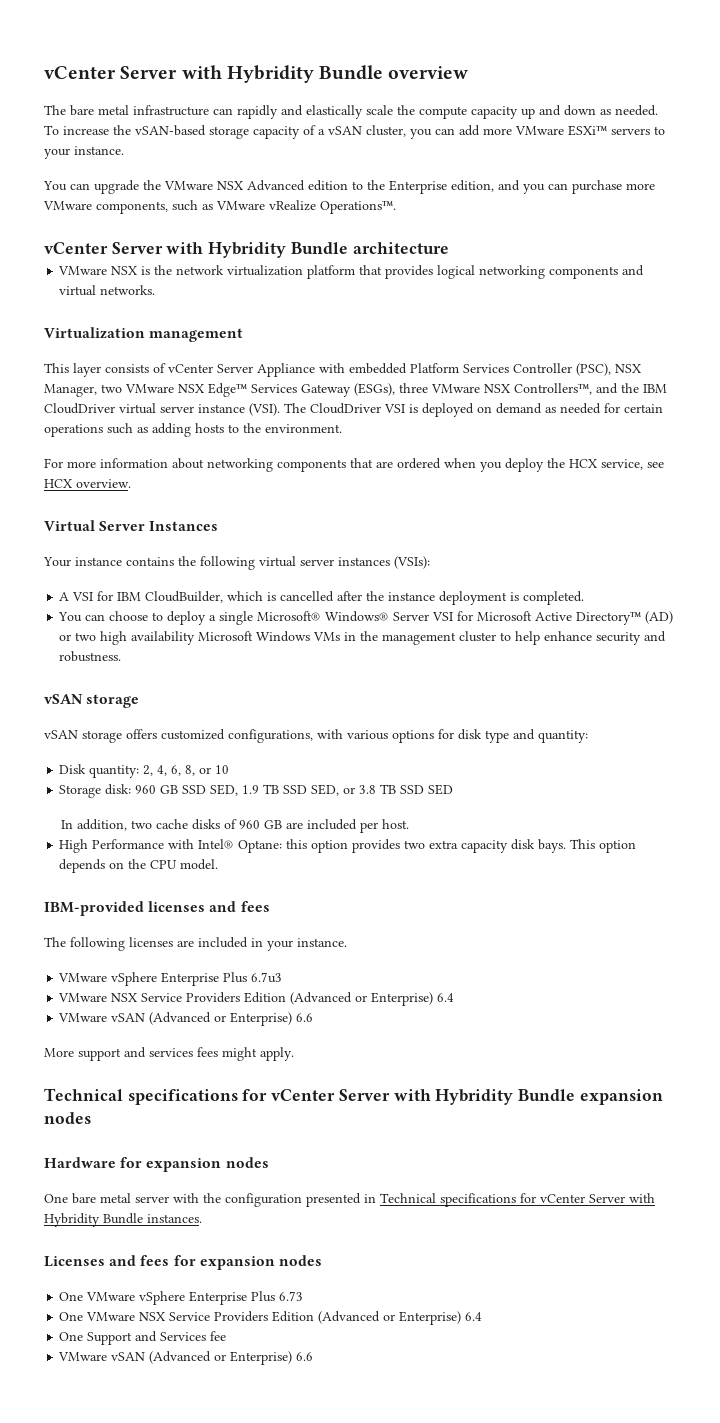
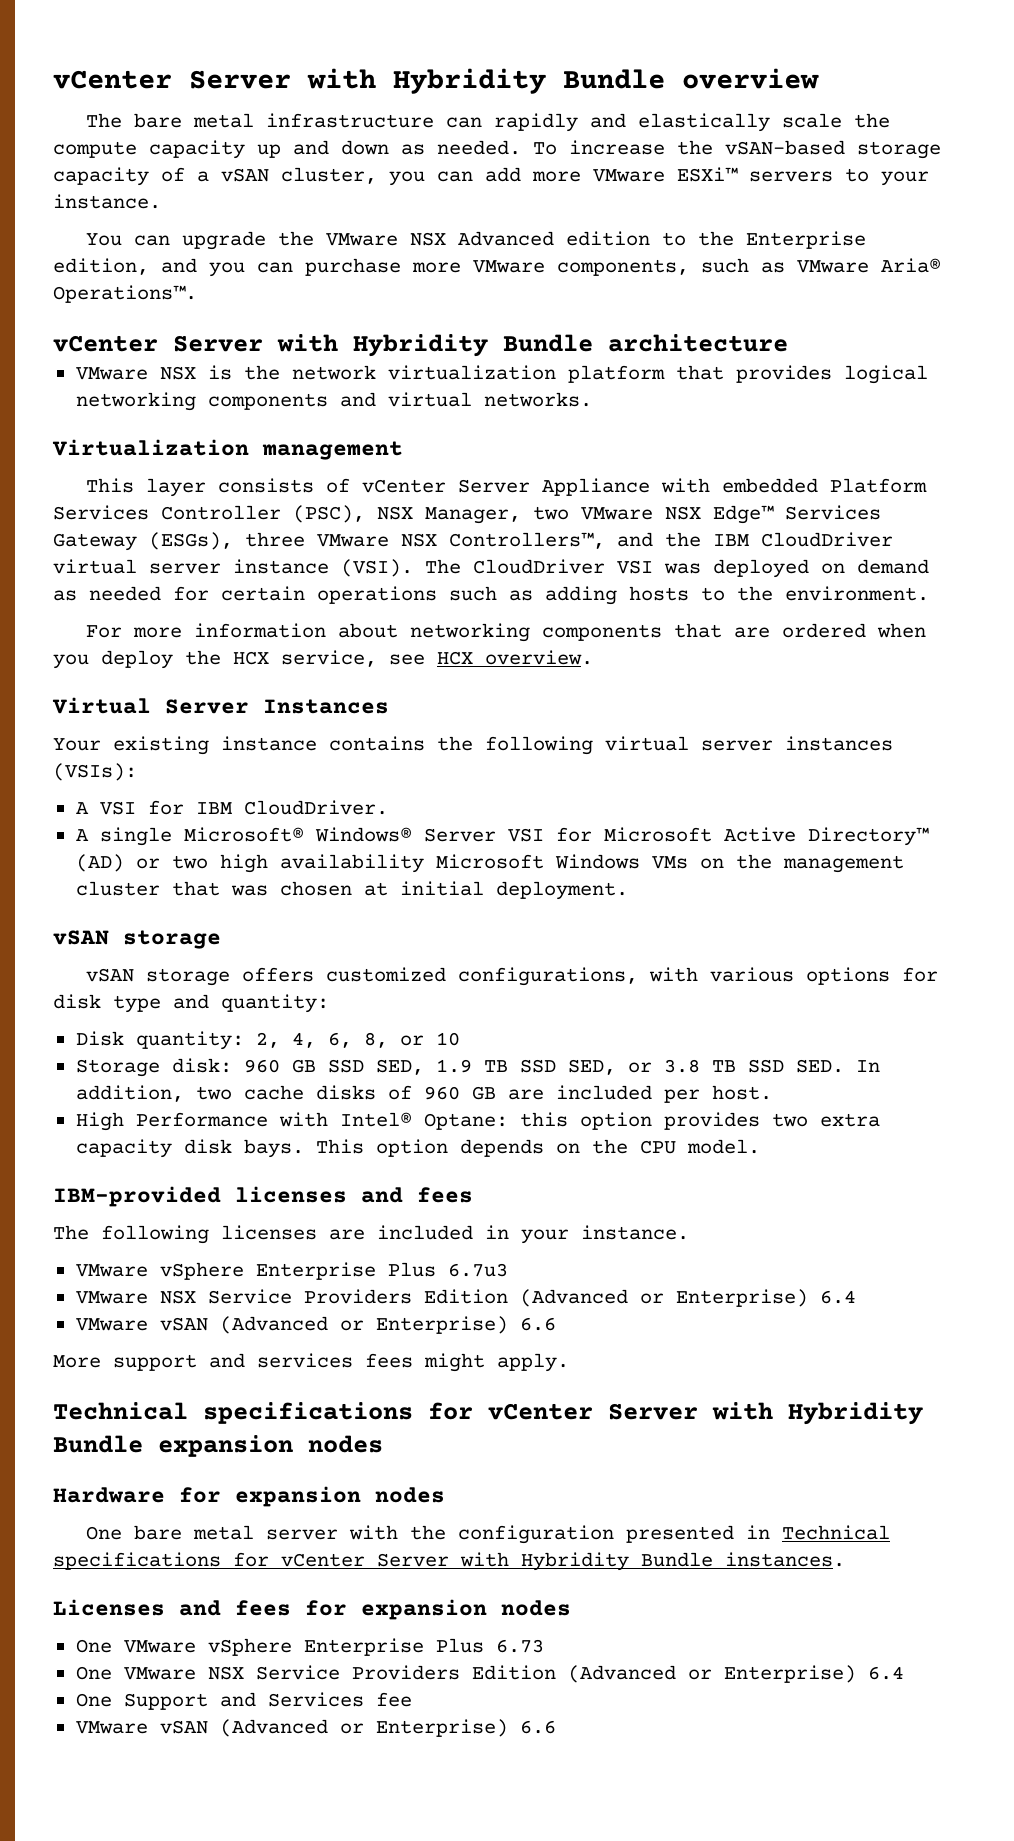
[269,200,316,211] vRealize -> [881,258,941,273] Aria®
[409,404,418,413] is -> [664,563,701,574] was
(71, 562) none -> [113,736,209,755] existing
[145,591,585,605] [58,611,217,625] CloudBuilder, which is cancelled after the instance deployment is completed. // You can choose to deploy a -> [243,800,388,815] [75,829,89,841] CloudDriver. // A
[344,632,357,641] in -> [699,858,724,869] on
[500,631,667,645] [59,651,122,662] to help enhance security and robustness. -> [171,881,628,900] that was chosen at initial deployment.
[428,784,454,795] SED // -> [795,1059,844,1073] SED.

